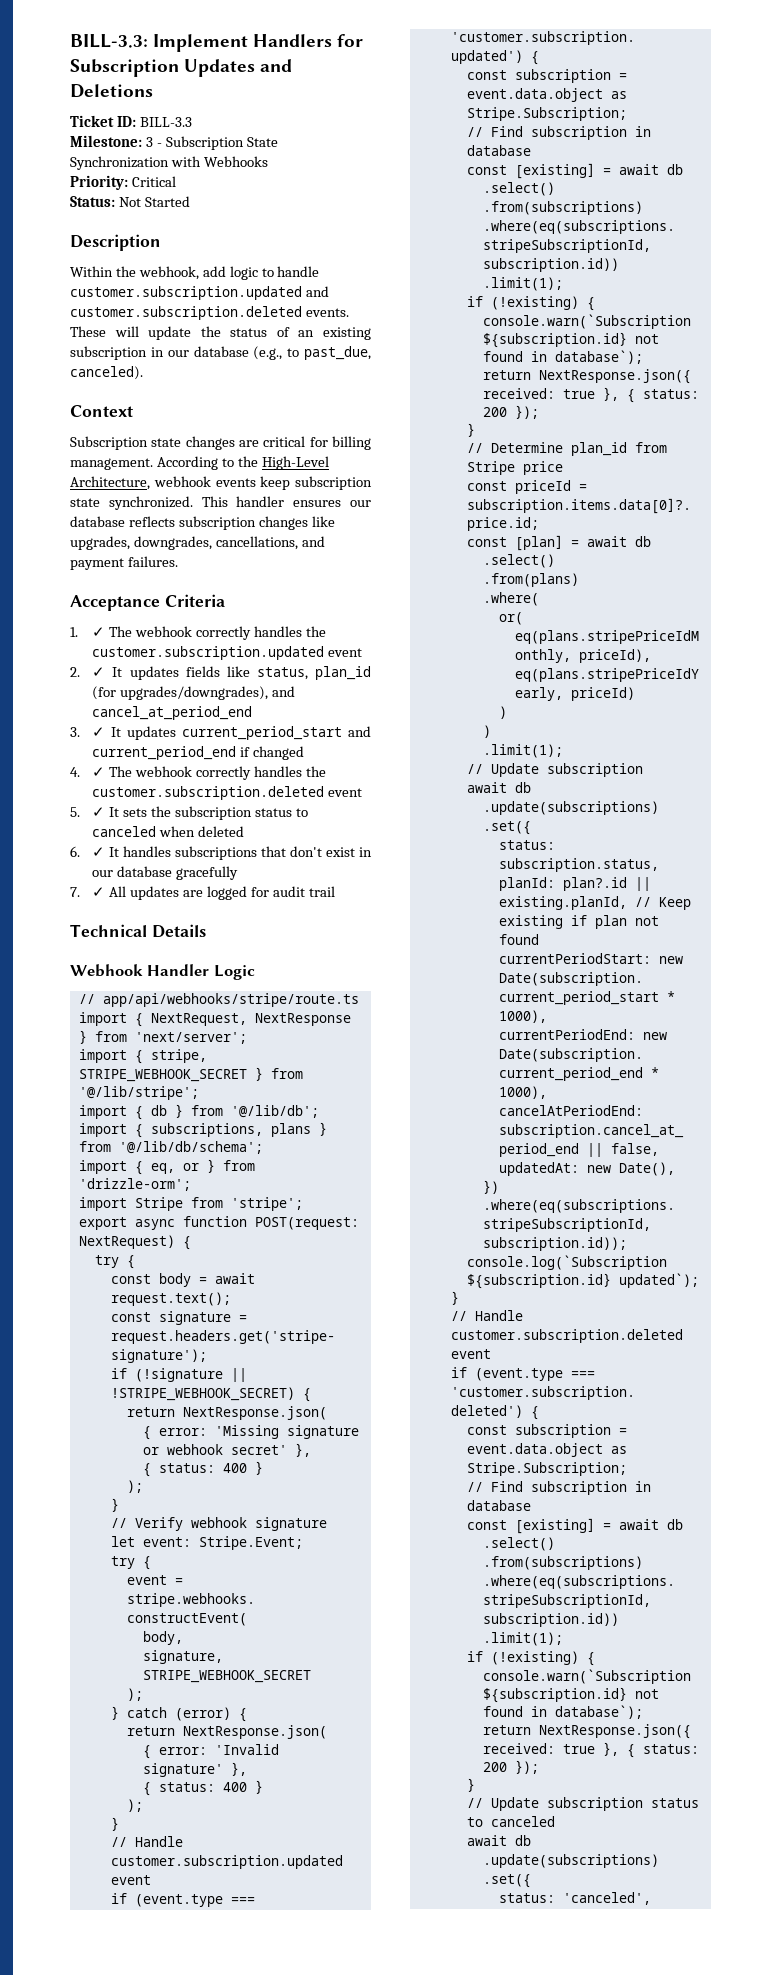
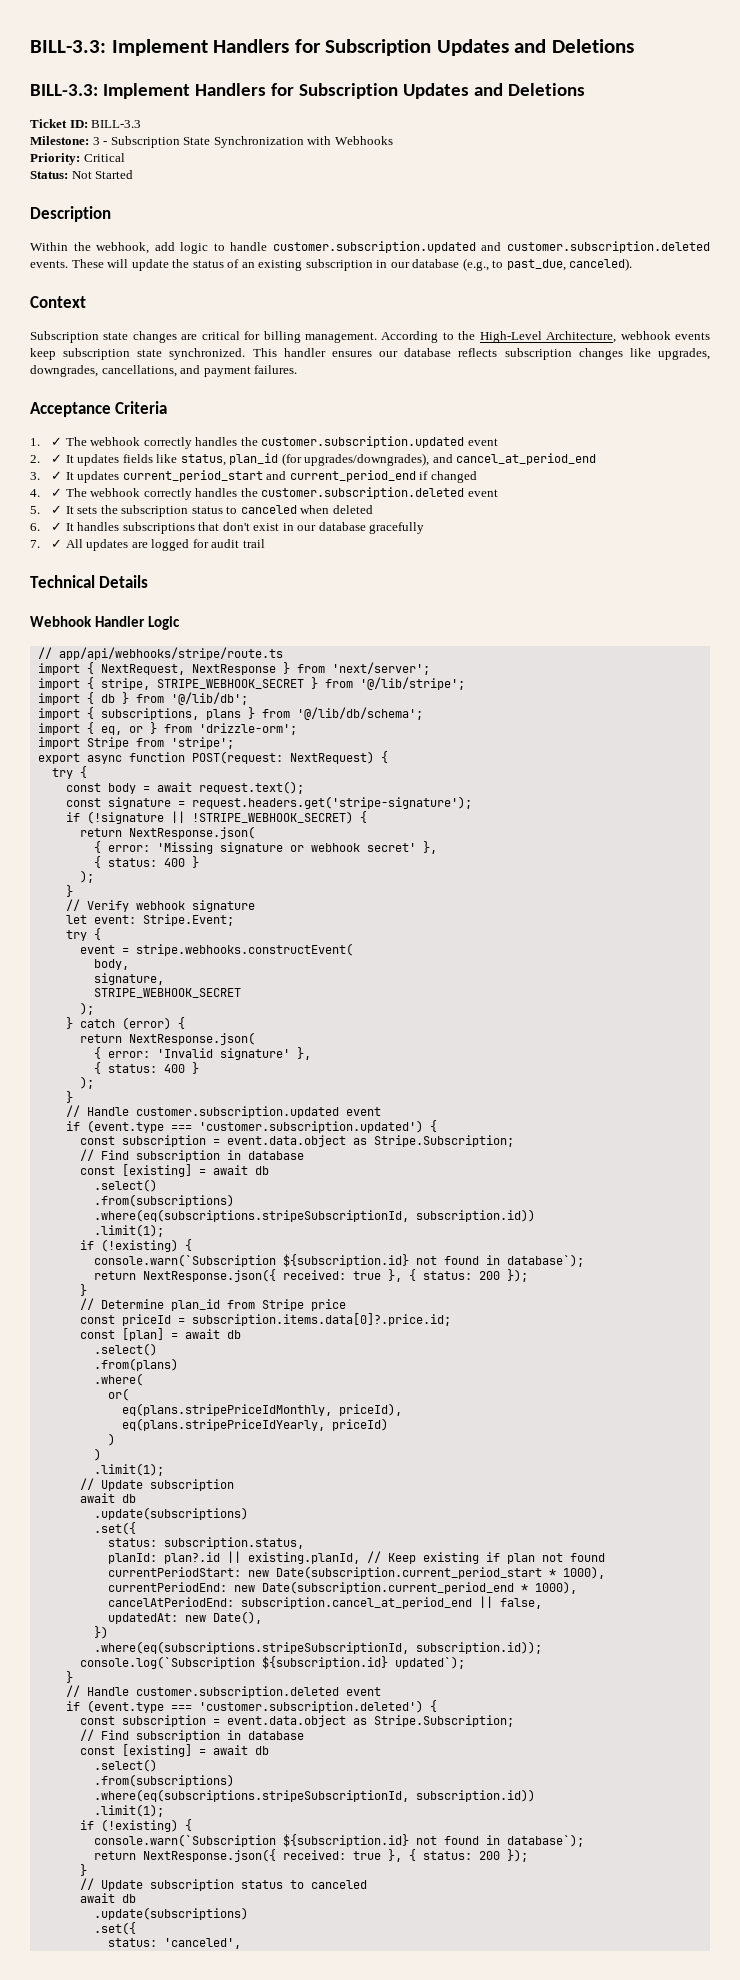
[70,34,364,52] [70,59,293,77] [70,84,153,98] BILL-3.3: Implement Handlers for Subscription Updates and Deletions -> [30,39,634,56] [30,83,585,99] BILL-3.3: Implement Handlers for Subscription Updates and Deletions // BILL-3.3: Implement Handlers for Subscription Updates and Deletions

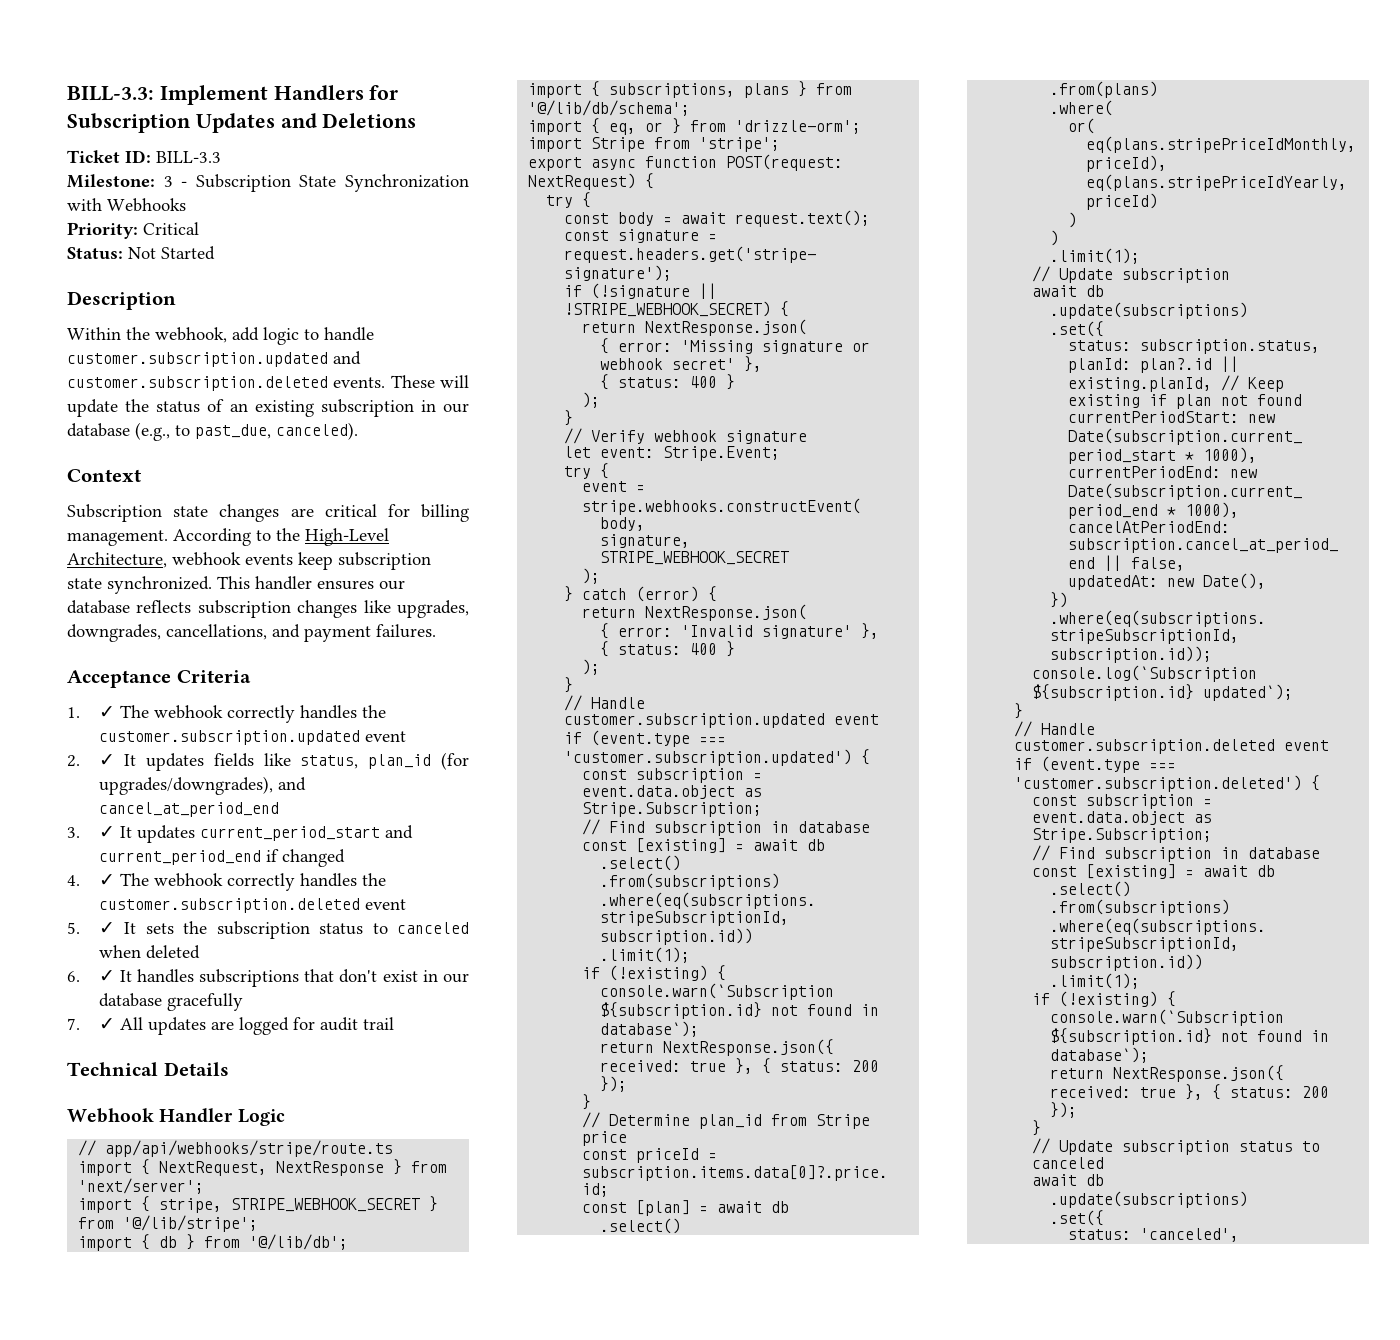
[30,39,634,56] [30,83,585,99] BILL-3.3: Implement Handlers for Subscription Updates and Deletions // BILL-3.3: Implement Handlers for Subscription Updates and Deletions -> [67,85,399,105] [67,113,417,133] BILL-3.3: Implement Handlers for Subscription Updates and Deletions

